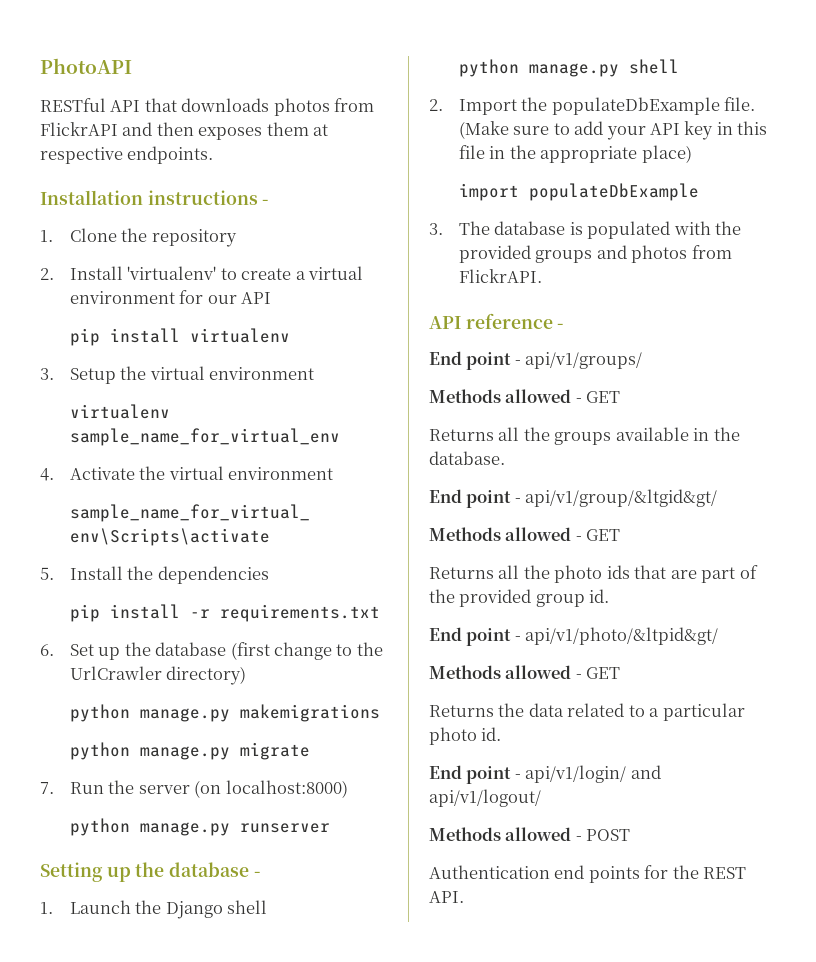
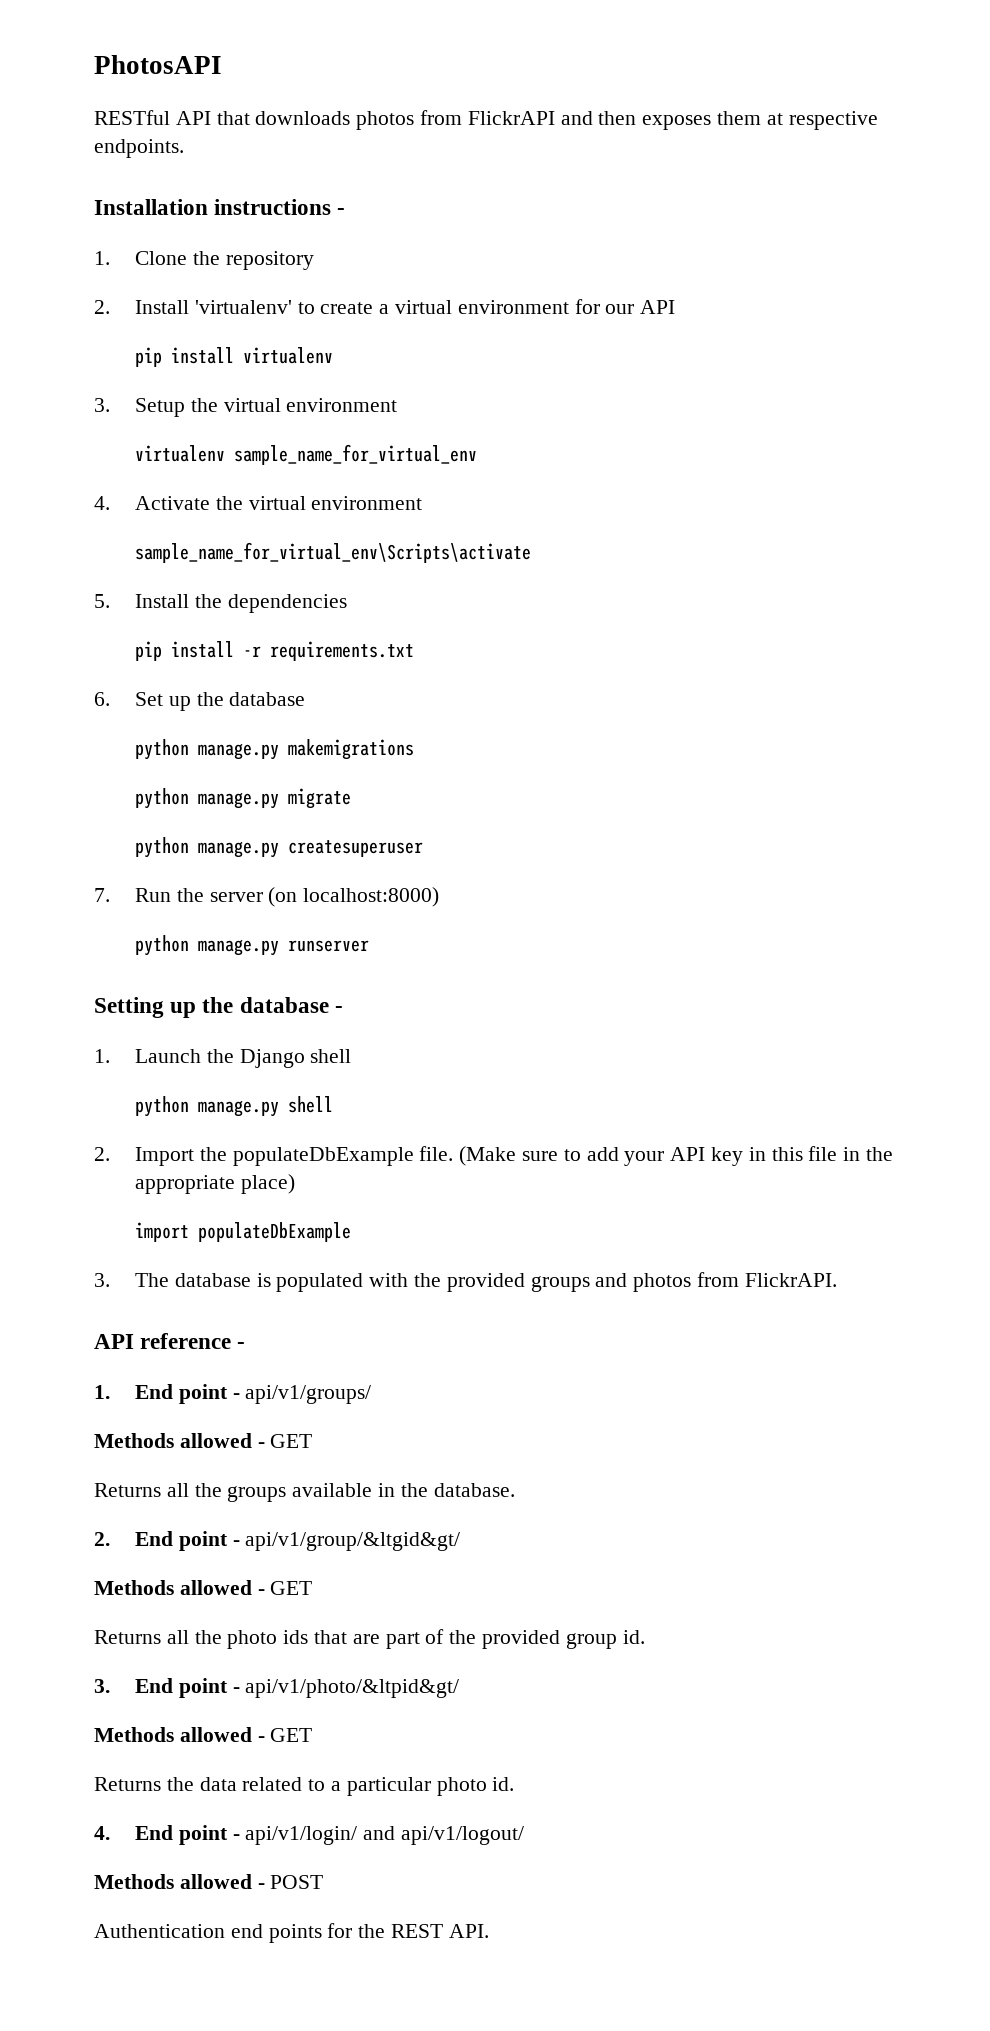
[40,58,132,74] PhotoAPI -> [94,55,222,74] PhotosAPI
[230,642,383,660] [69,666,247,685] (first change to the UrlCrawler directory) -> (306, 699) none
(310, 751) none -> [134,837,423,858] // python manage.py createsuperuser
(564, 326) none -> [94,1385,110,1399] 1.
(505, 458) none -> [94,1532,110,1546] 2.
(610, 596) none -> [94,1679,110,1693] 3.
(502, 734) none -> [94,1826,110,1840] 4.

